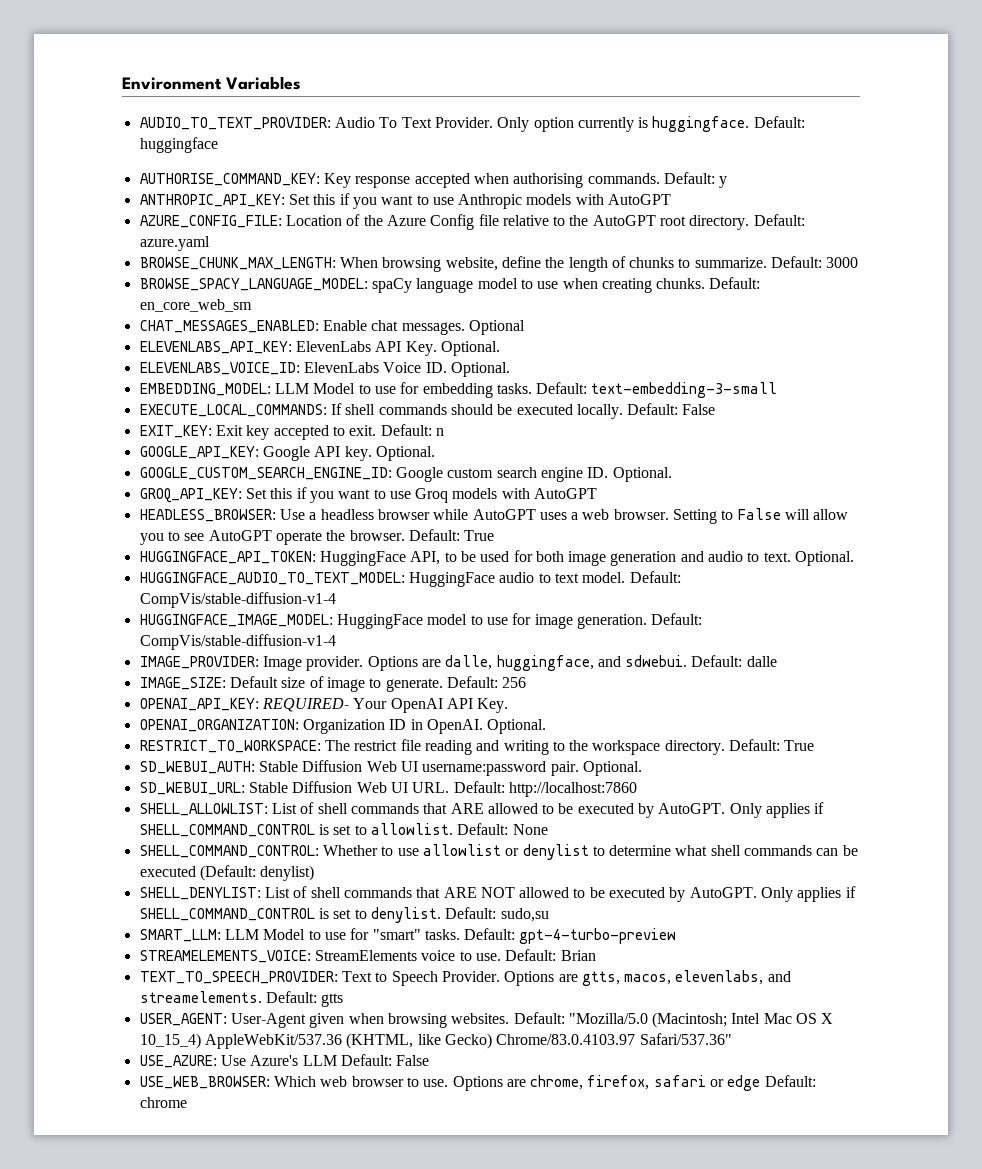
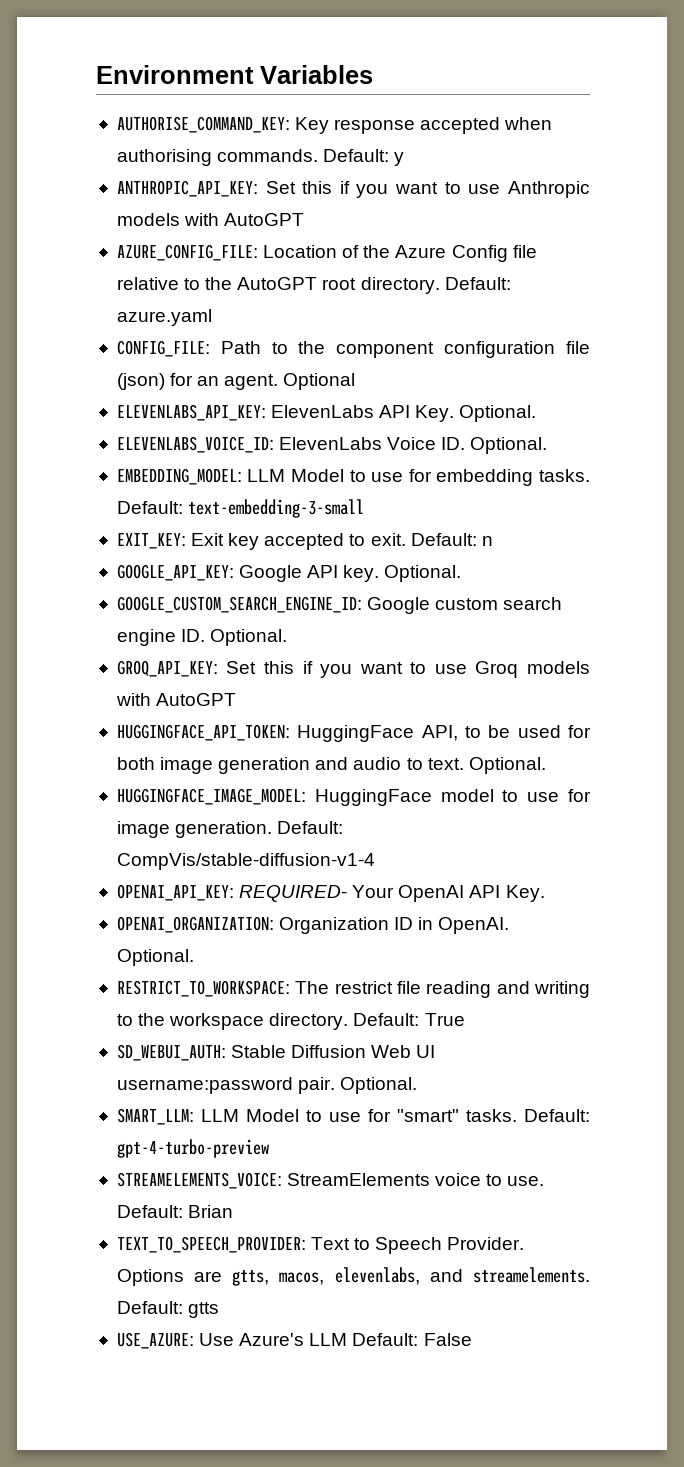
[139,116,805,132] [139,137,218,153] // AUDIO_TO_TEXT_PROVIDER: Audio To Text Provider. Only option currently is huggingface. Default: huggingface -> (373, 74) none
[139,256,859,272] [139,277,761,293] [139,299,252,312] [139,320,465,335] BROWSE_CHUNK_MAX_LENGTH: When browsing website, define the length of chunks to summarize. Default: 3000 // BROWSE_SPACY_LANGUAGE_MODEL: spaCy language model to use when creating chunks. Default: en_core_web_sm // CHAT_MESSAGES_ENABLED: Enable chat messages. -> [116,340,591,358] [116,373,279,390] CONFIG_FILE: Path to the component configuration file (json) for an agent.
[139,403,716,419] // EXECUTE_LOCAL_COMMANDS: If shell commands should be executed locally. Default: False -> (365, 508) none
[139,508,849,524] [139,529,495,545] // HEADLESS_BROWSER: Use a headless browser while AutoGPT uses a web browser. Setting to False will allow you to see AutoGPT operate the browser. Default: True -> (237, 699) none
[139,571,681,587] [139,592,336,608] // HUGGINGFACE_AUDIO_TO_TEXT_MODEL: HuggingFace audio to text model. Default: CompVis/stable-diffusion-v1-4 -> (546, 765) none
[139,655,777,671] [139,676,527,692] // IMAGE_PROVIDER: Image provider. Options are dalle, huggingface, and sdwebui. Default: dalle // IMAGE_SIZE: Default size of image to generate. Default: 256 -> (375, 861) none
[139,781,637,797] [139,802,825,818] [139,823,548,837] [139,844,858,860] [139,865,315,881] [139,886,856,902] [139,907,549,923] // SD_WEBUI_URL: Stable Diffusion Web UI URL. Default: http://localhost:7860 // SHELL_ALLOWLIST: List of shell commands that ARE allowed to be executed by AutoGPT. Only applies if SHELL_COMMAND_CONTROL is set to allowlist. Default: None // SHELL_COMMAND_CONTROL: Whether to use allowlist or denylist to determine what shell commands can be executed (Default: denylist) // SHELL_DENYLIST: List of shell commands that ARE NOT allowed to be executed by AutoGPT. Only applies if SHELL_COMMAND_CONTROL is set to denylist. Default: sudo,su -> (418, 1085) none
[139,1012,834,1028] [139,1033,732,1049] // USER_AGENT: User-Agent given when browsing websites. Default: "Mozilla/5.0 (Macintosh; Intel Mac OS X 10_15_4) AppleWebKit/537.36 (KHTML, like Gecko) Chrome/83.0.4103.97 Safari/537.36" -> (220, 1310) none
[139,1075,816,1091] [139,1097,187,1108] // USE_WEB_BROWSER: Which web browser to use. Options are chrome, firefox, safari or edge Default: chrome -> (472, 1339) none

